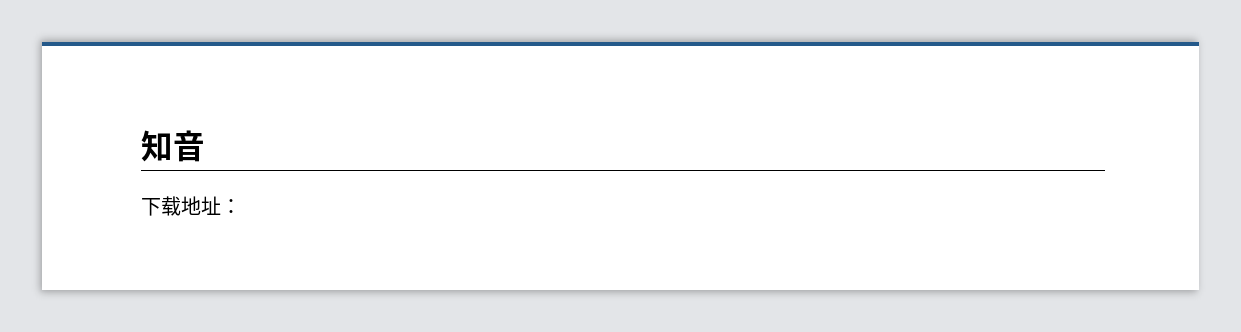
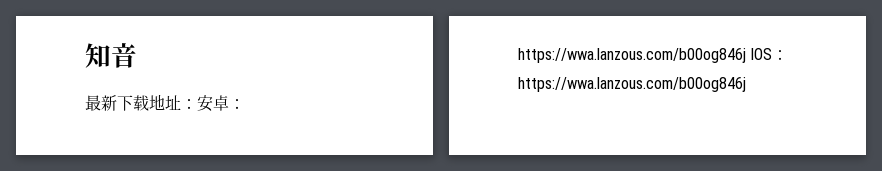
(205, 146) none -> [85,95,117,111] 最新
(241, 206) none -> [197,95,245,112] [518,48,789,63] [518,77,746,92] 安卓：https://wwa.lanzous.com/b00og846j IOS：https://wwa.lanzous.com/b00og846j

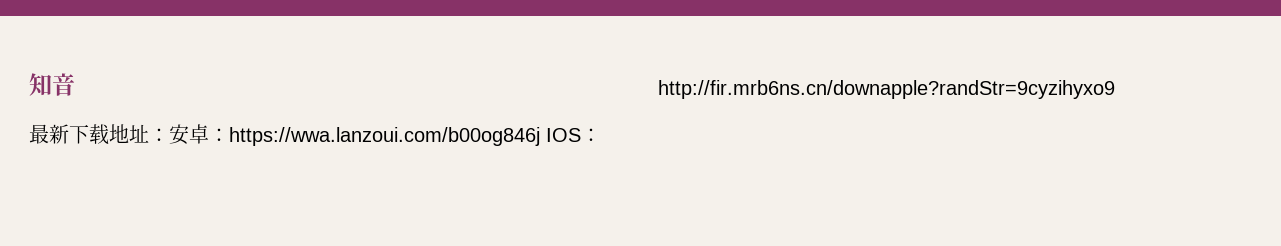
[518,48,789,63] [518,77,746,92] https://wwa.lanzous.com/b00og846j IOS：https://wwa.lanzous.com/b00og846j -> [229,127,601,146] [658,80,1115,99] https://wwa.lanzoui.com/b00og846j IOS：http://fir.mrb6ns.cn/downapple?randStr=9cyzihyxo9

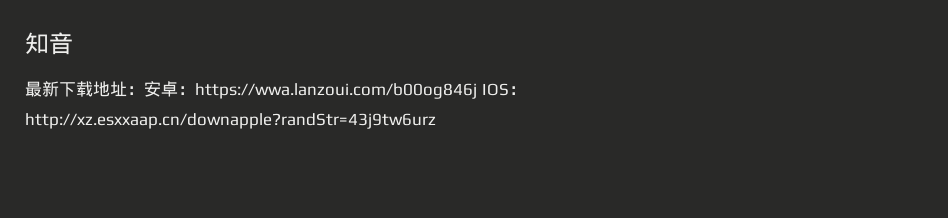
[658,80,1115,99] http://fir.mrb6ns.cn/downapple?randStr=9cyzihyxo9 -> [25,113,436,129] http://xz.esxxaap.cn/downapple?randStr=43j9tw6urz

